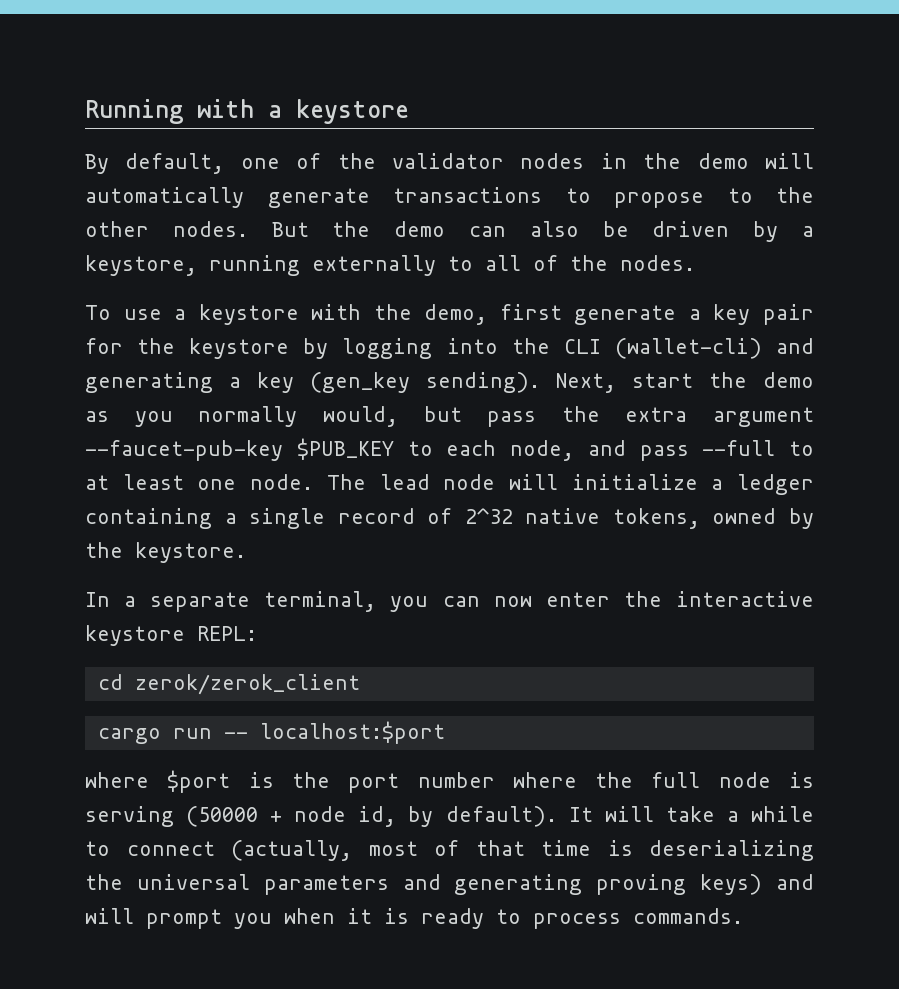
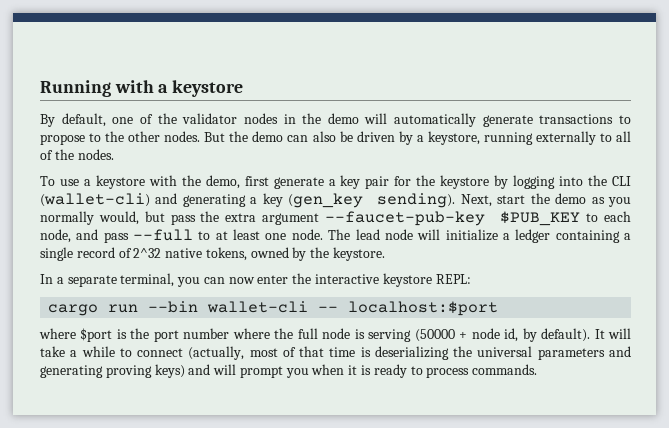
[97,674,360,695] // cd zerok/zerok_client -> (471, 279) none
(212, 733) none -> [148,301,309,313] --bin wallet-cli

